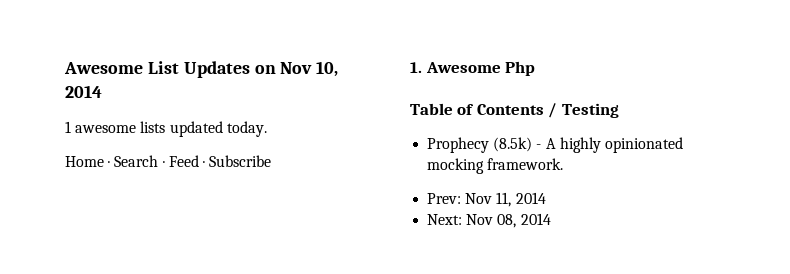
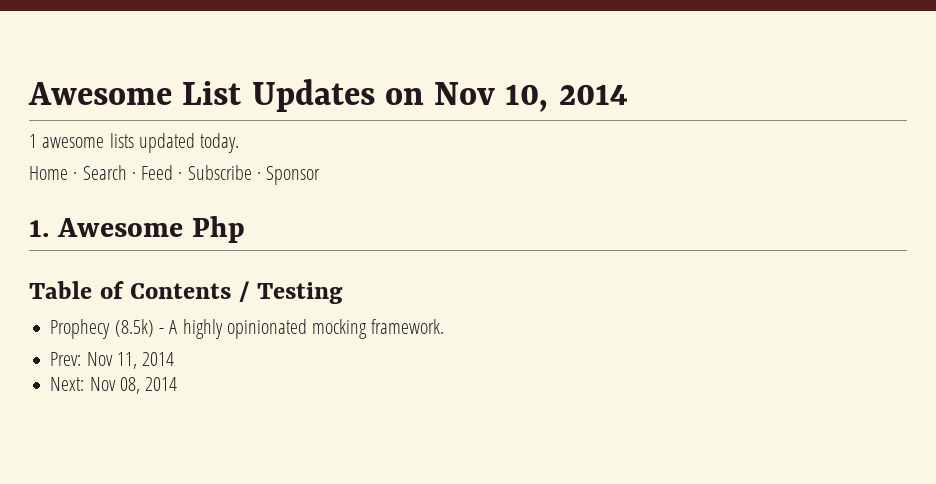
(272, 161) none -> [256,166,321,185] · Sponsor

